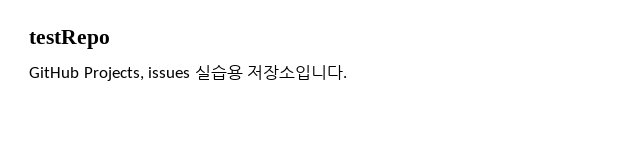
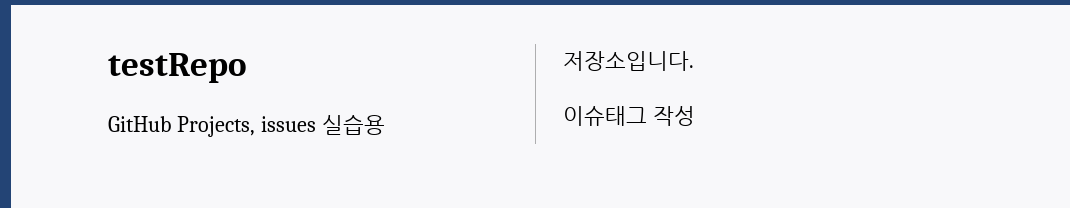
(348, 72) none -> [563,106,695,126] // 이슈태그 작성

